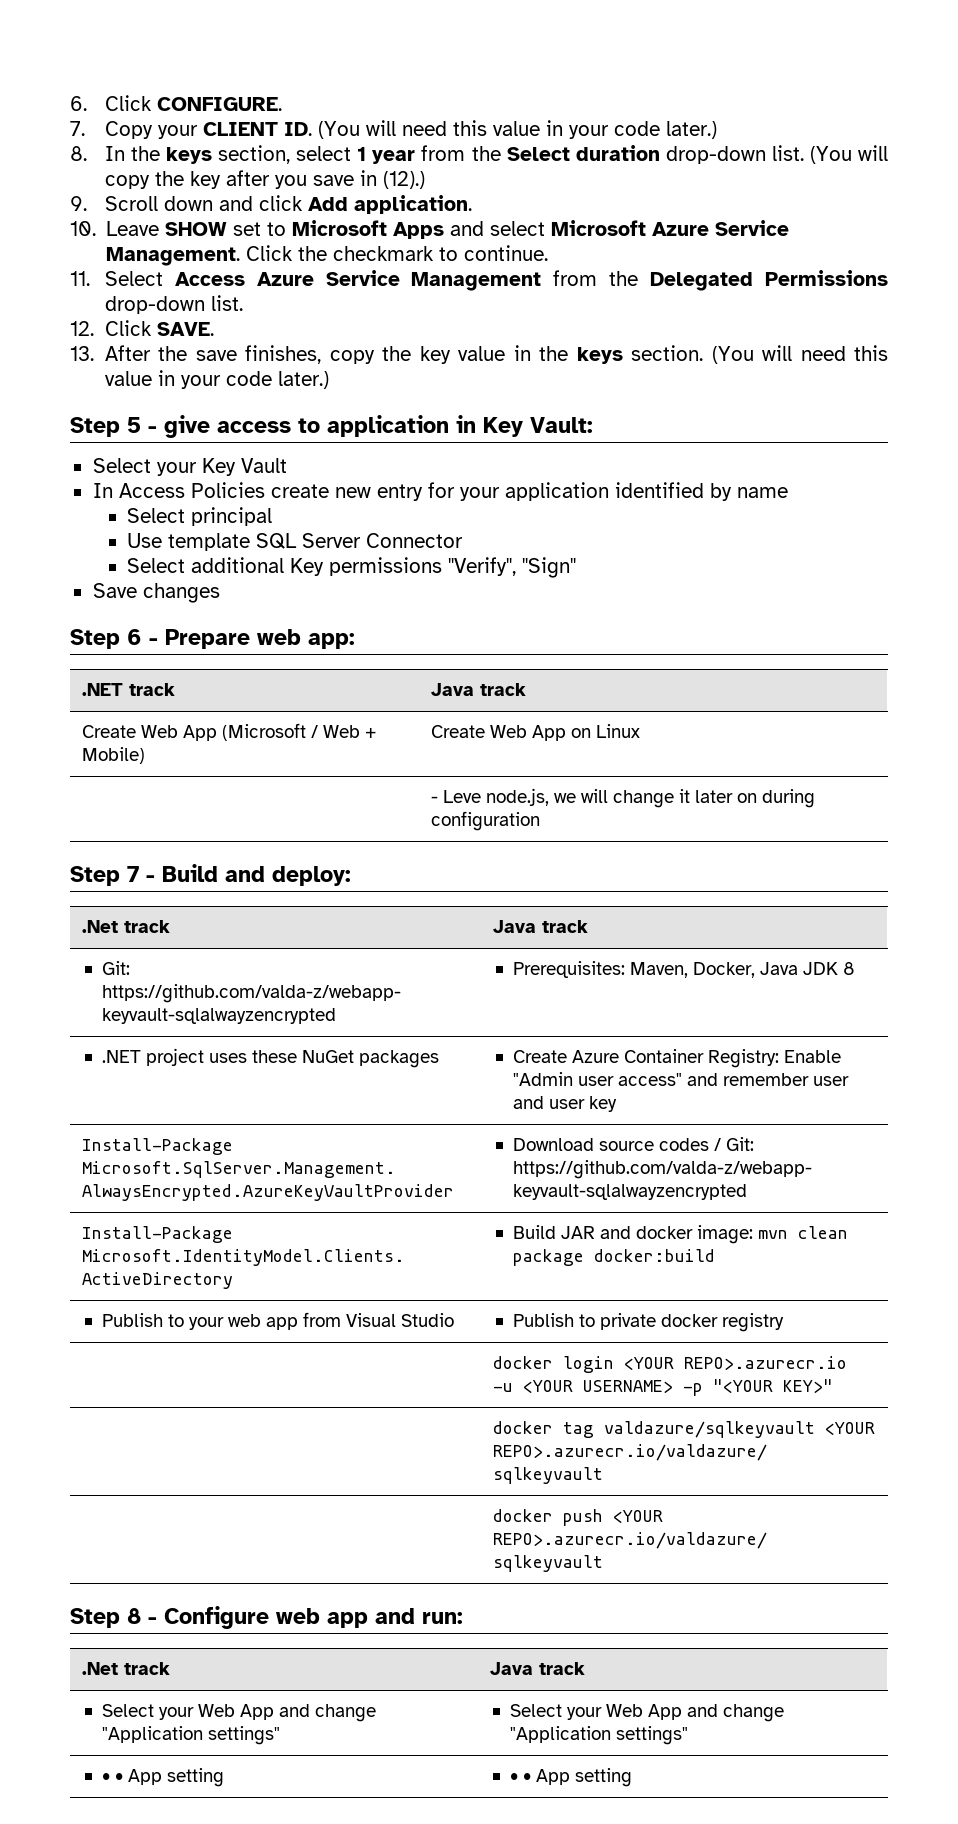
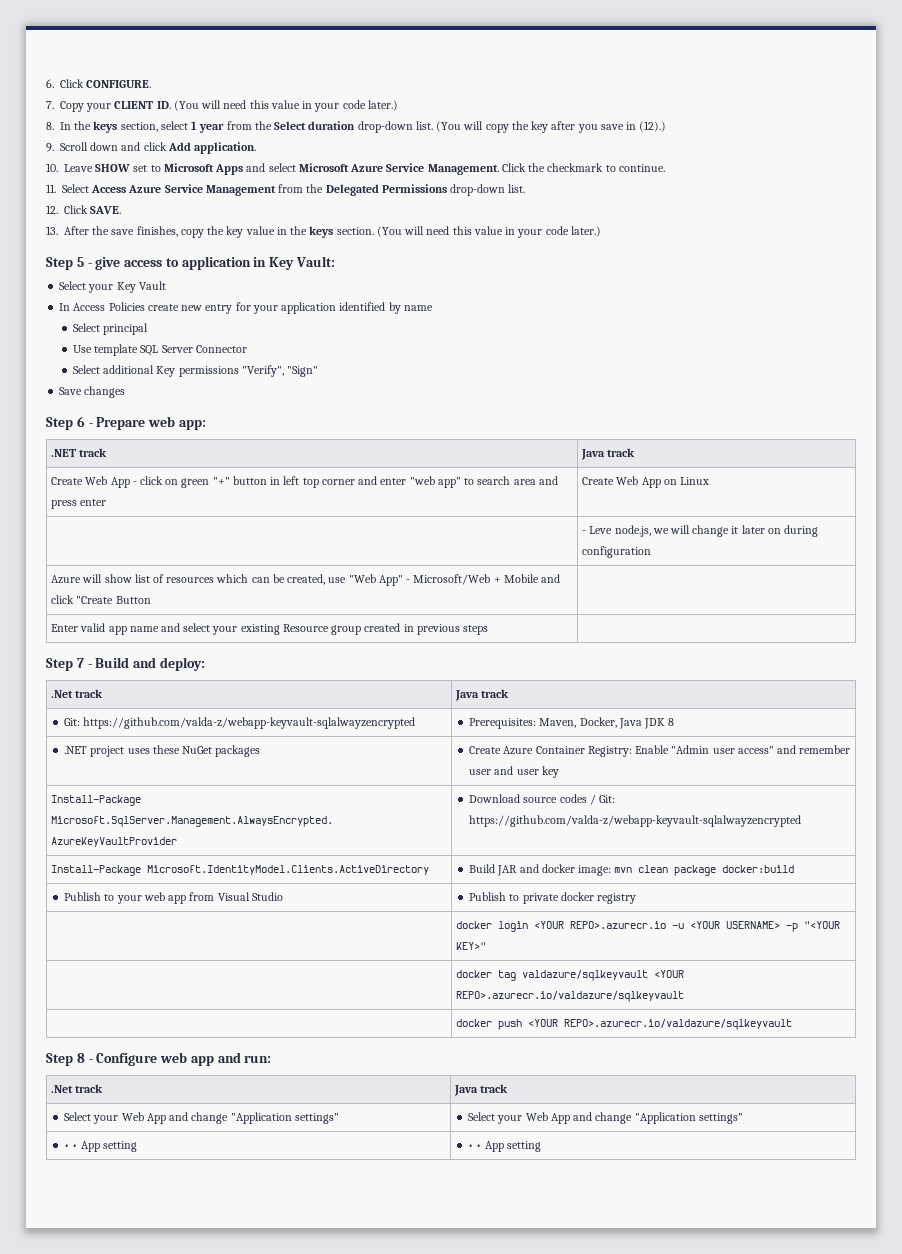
[221,723,376,741] [81,747,145,764] (Microsoft / Web + Mobile) -> [132,476,558,488] [51,499,107,509] - click on green "+" button in left top corner and enter "web app" to search area and press enter
(540, 821) none -> [51,574,561,586] [51,595,151,604] [51,623,489,635] // Azure will show list of resources which can be created, use "Web App" - Microsoft/Web + Mobile and click "Create Button | // Enter valid app name and select your existing Resource group created in previous steps |

